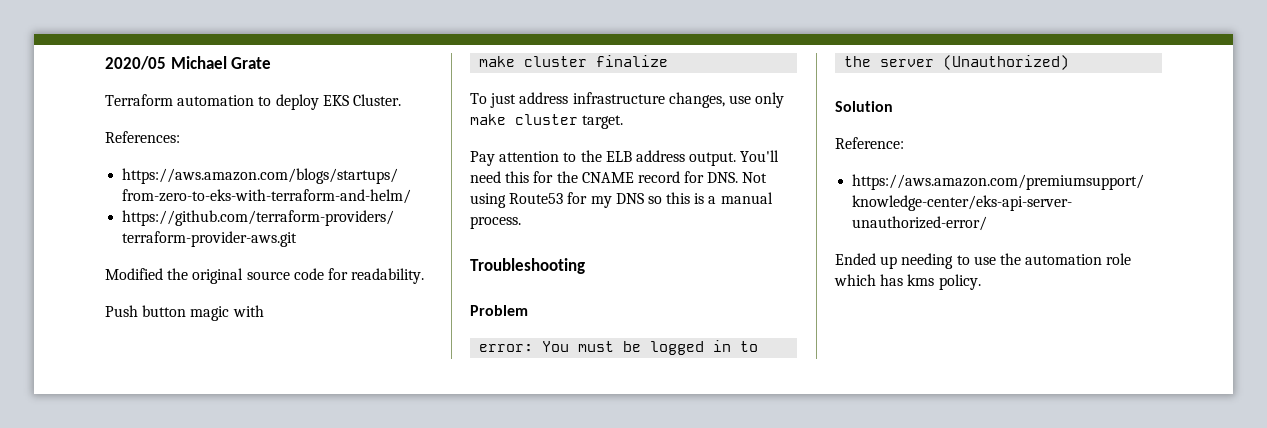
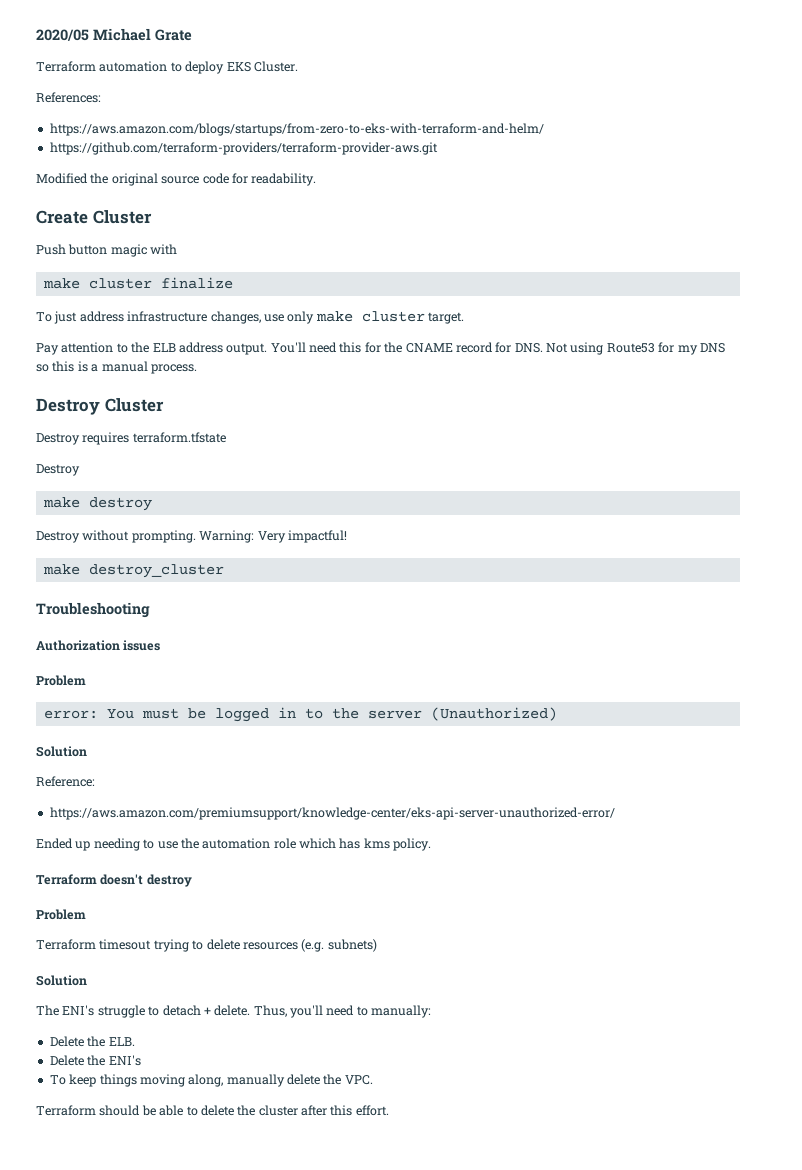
(425, 276) none -> [36,210,152,224] // Create Cluster
(521, 222) none -> [36,398,164,415] [36,432,226,445] [36,464,80,476] [42,497,152,511] [36,530,347,543] [42,564,224,578] // Destroy Cluster // Destroy requires terraform.tfstate // Destroy // make destroy // Destroy without prompting. Warning: Very impactful! // make destroy_cluster
(585, 266) none -> [36,640,161,651] // Authorization issues
(981, 282) none -> [36,874,192,887] [36,909,86,920] [36,939,377,952] [36,975,87,986] [36,1005,432,1018] [49,1036,135,1047] [49,1055,141,1066] [49,1074,373,1087] [36,1105,389,1116] // Terraform doesn't destroy // Problem // Terraform timesout trying to delete resources (e.g. subnets) // Solution // The ENI's struggle to detach + delete. Thus, you'll need to manually: // Delete the ELB. // Delete the ENI's // To keep things moving along, manually delete the VPC. // Terraform should be able to delete the cluster after this effort.

